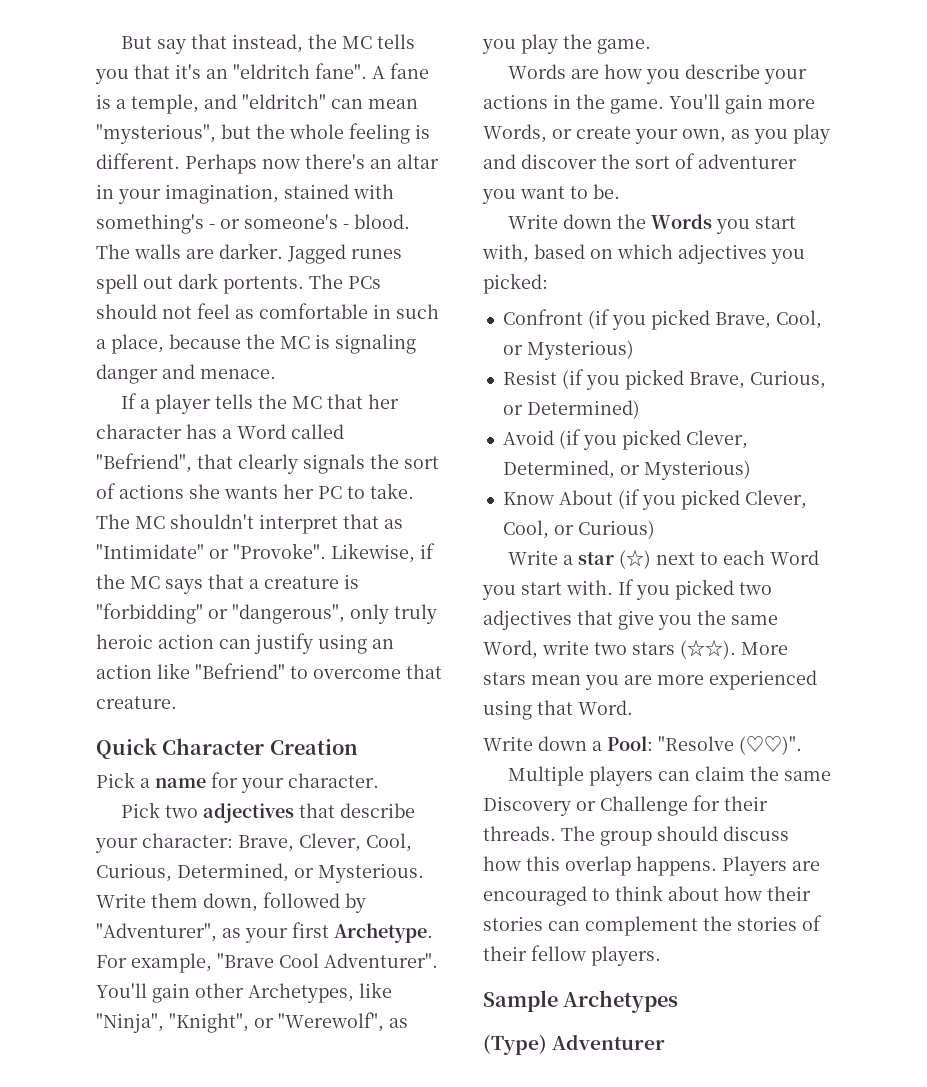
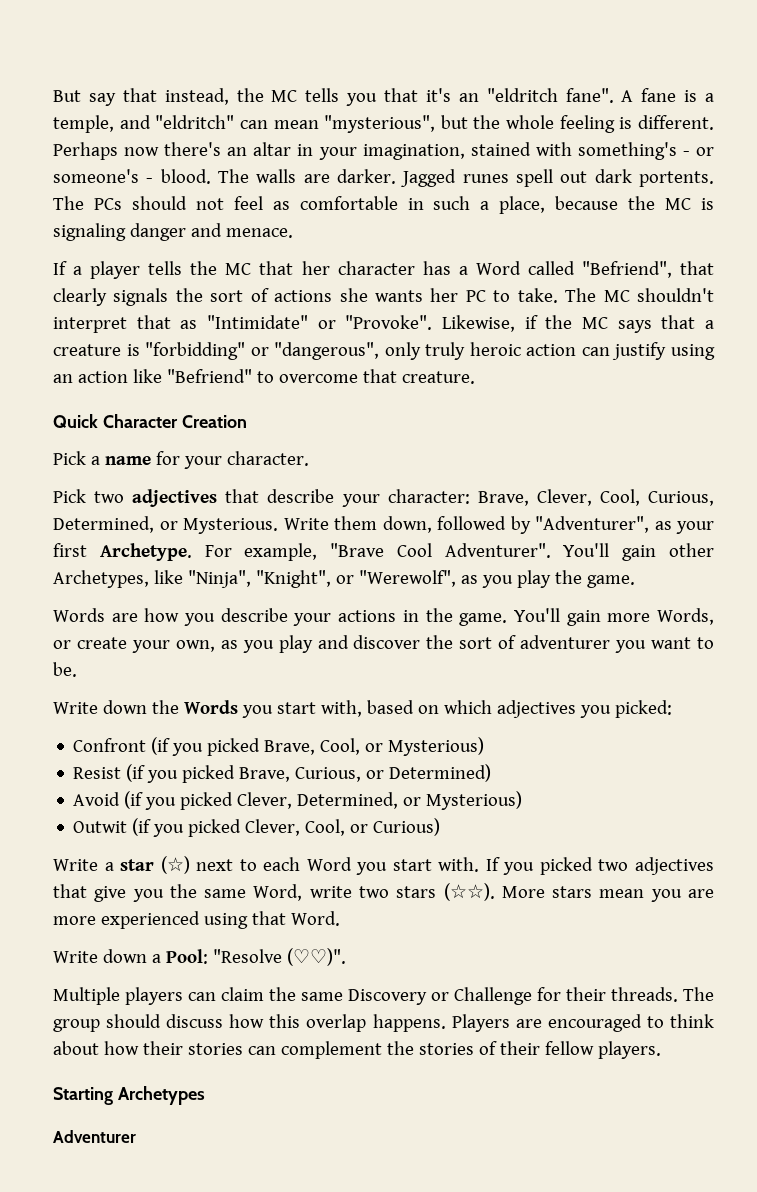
[502,490,613,505] Know About -> [73,821,128,833] Outwit
[483,990,558,1012] Sample -> [53,1087,113,1105] Starting
[483,1034,547,1055] (Type) -> (205, 1095) none

